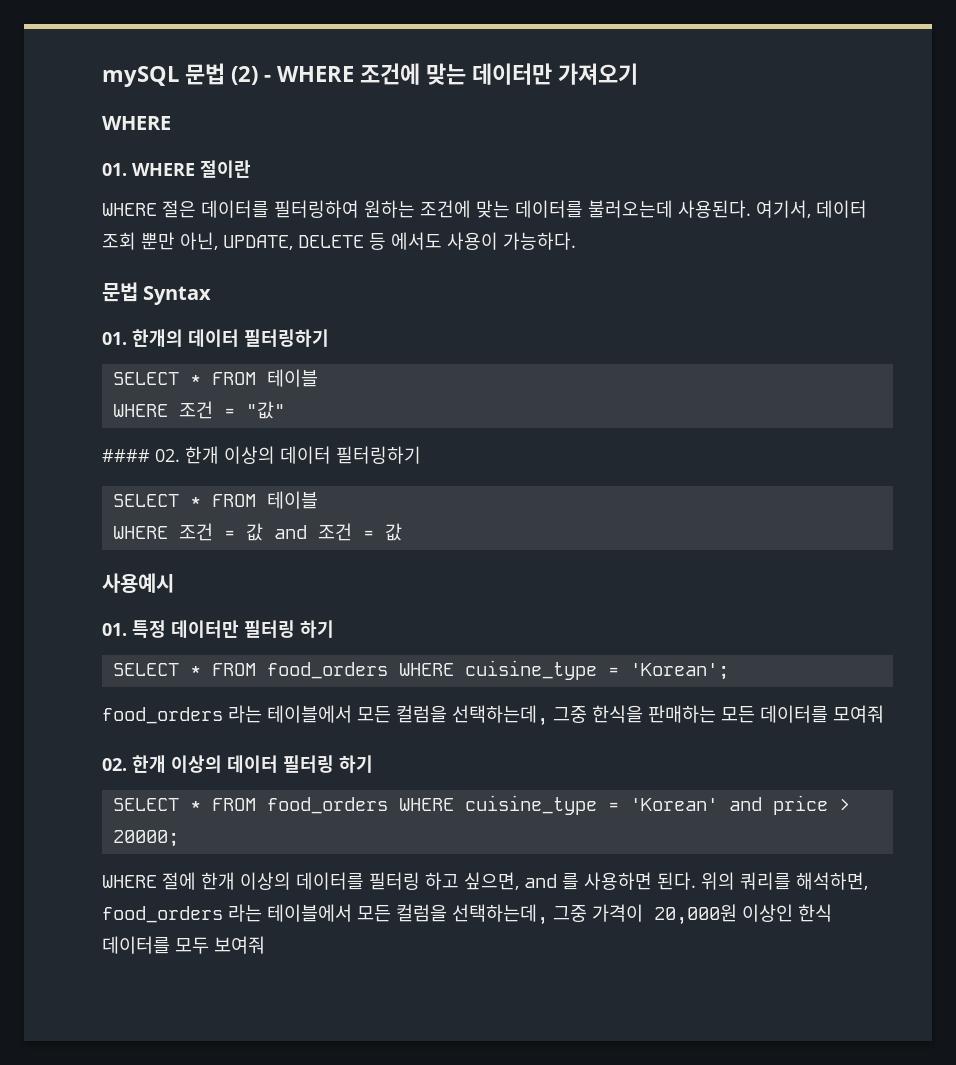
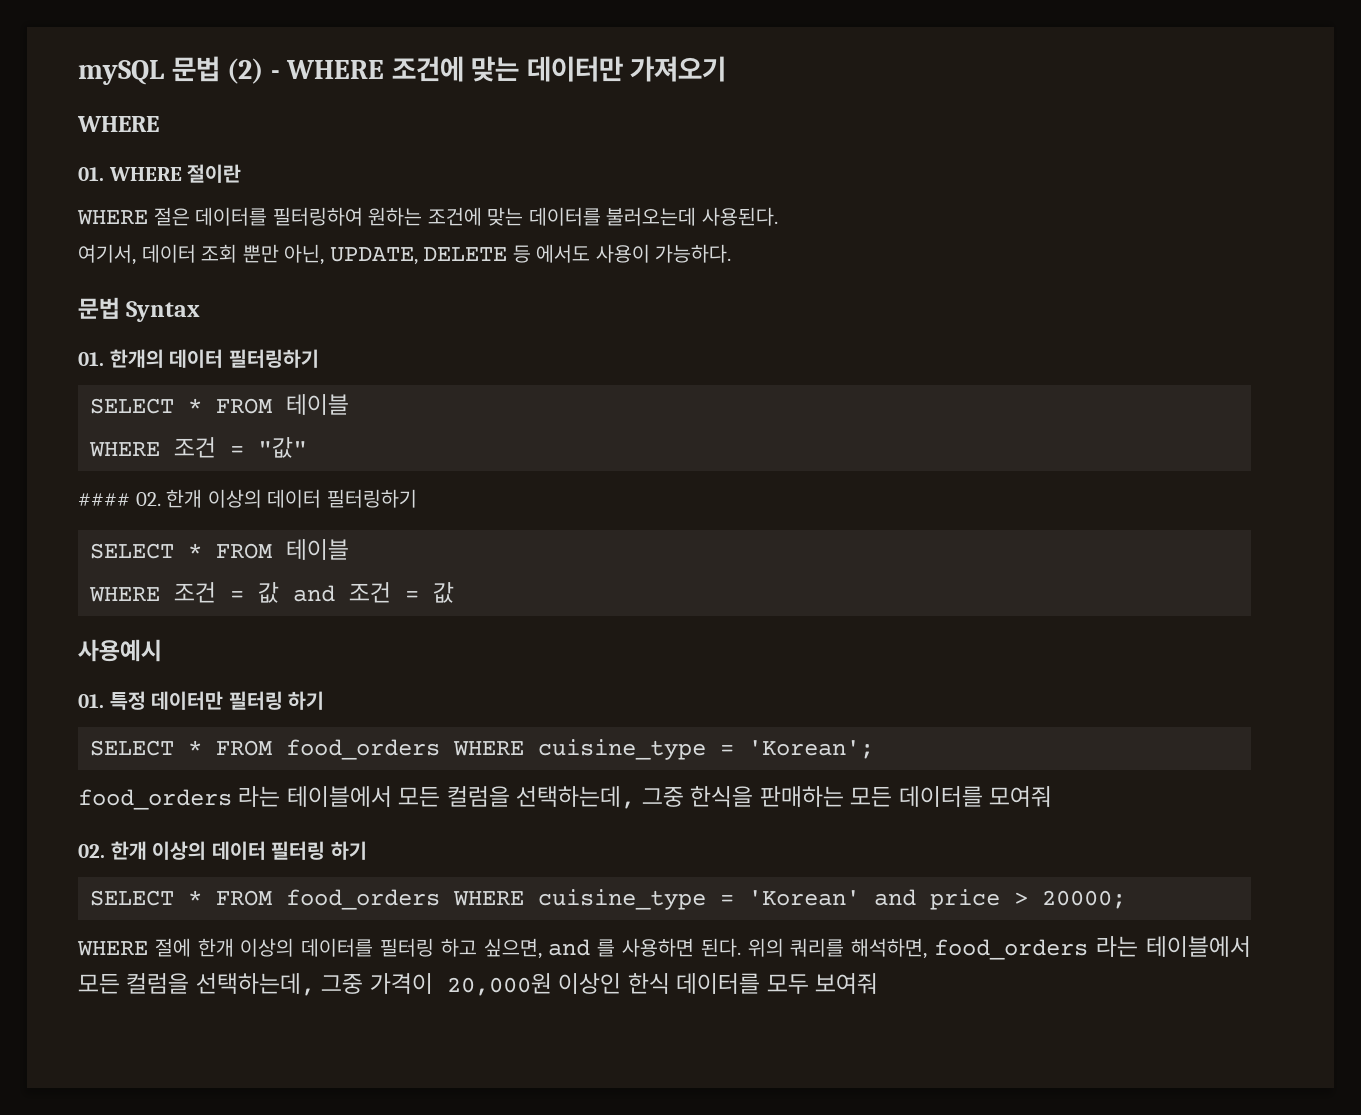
(751, 209) none -> (778, 216) //

